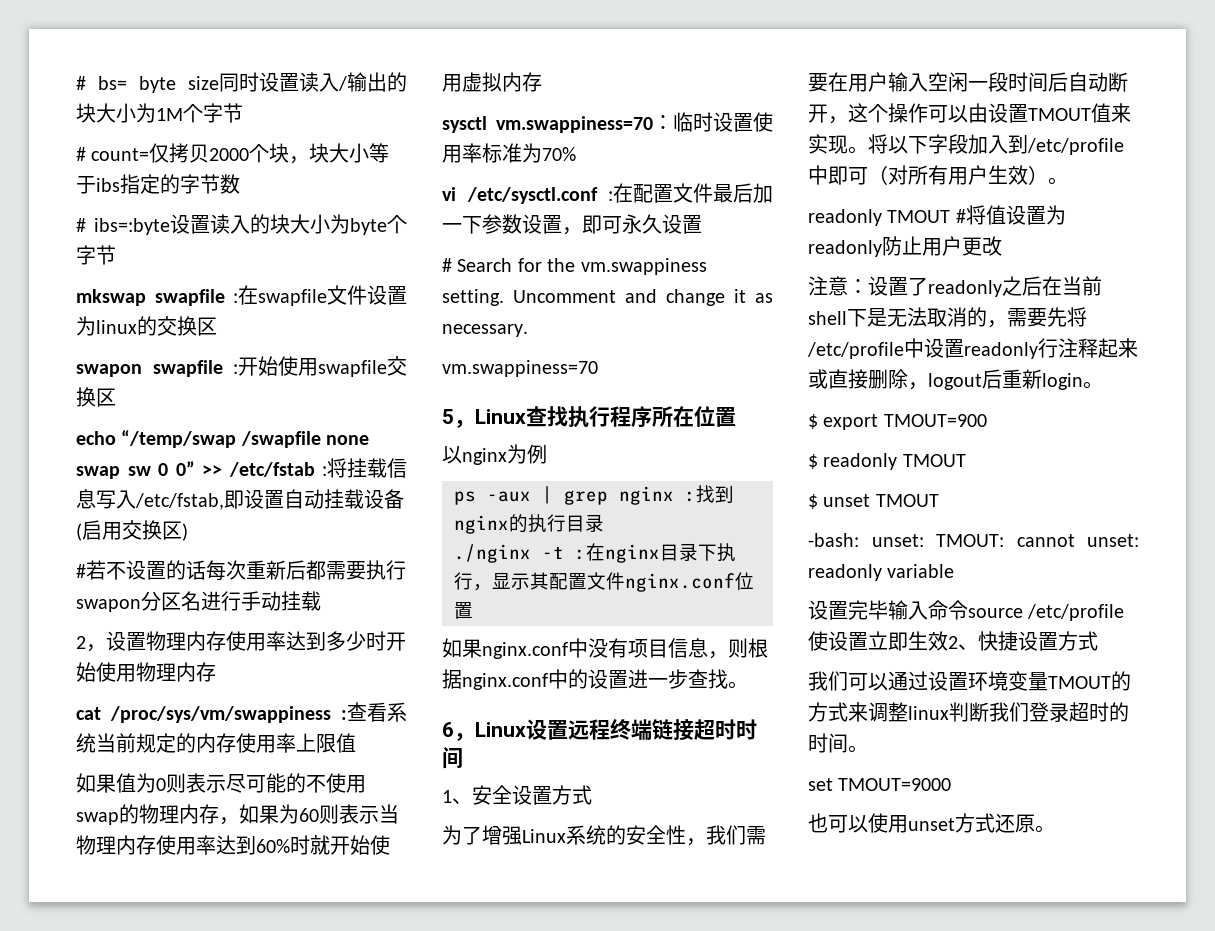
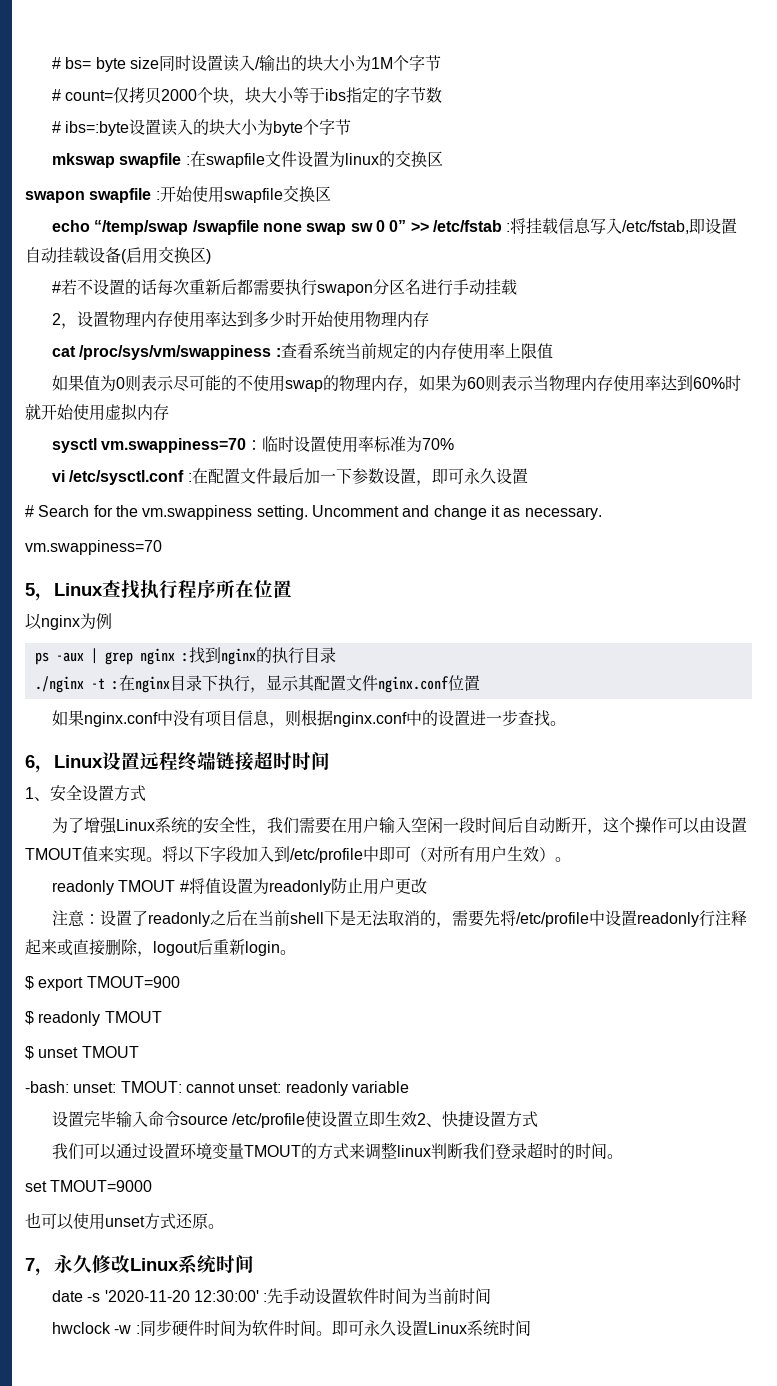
(1055, 829) none -> [25,1254,254,1276] [51,1288,492,1305] [51,1320,531,1336] // 7，永久修改Linux系统时间 // date -s '2020-11-20 12:30:00' :先手动设置软件时间为当前时间 // hwclock -w :同步硬件时间为软件时间。即可永久设置Linux系统时间

